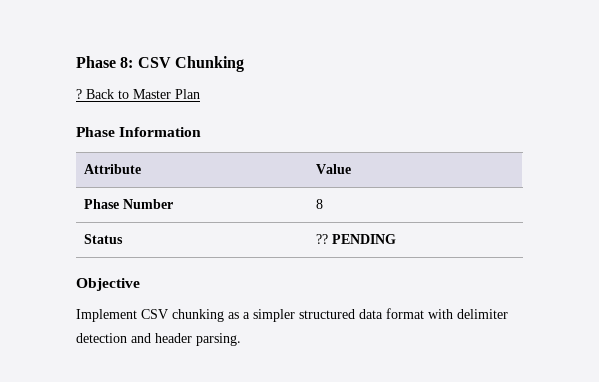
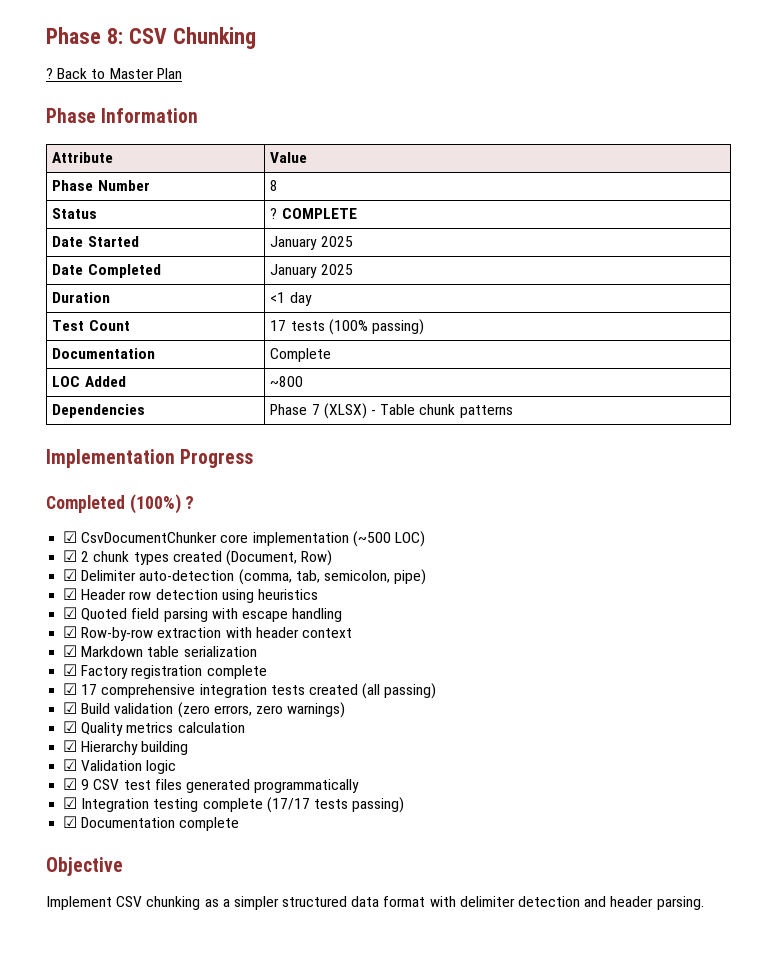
[315,234,396,244] ?? PENDING -> [270,208,357,219] [52,236,139,247] [270,236,353,250] [52,264,161,278] [270,264,353,278] [52,292,111,303] [270,292,312,306] [52,320,130,331] [270,319,424,335] [52,348,156,359] [270,348,332,362] [52,376,126,387] [270,376,304,387] [52,404,146,418] [270,403,513,419] [46,449,254,468] [46,494,195,514] [63,531,425,547] [63,550,333,566] [63,569,427,585] [63,588,318,603] [63,607,343,622] [63,626,352,641] [63,645,257,657] [63,664,267,679] [63,683,437,699] [63,702,346,718] [63,721,245,736] [63,740,189,755] [63,759,177,774] [63,778,360,793] [63,797,405,813] [63,816,240,831] ? COMPLETE // Date Started | January 2025 // Date Completed | January 2025 // Duration | <1 day // Test Count | 17 tests (100% passing) // Documentation | Complete // LOC Added | ~800 // Dependencies | Phase 7 (XLSX) - Table chunk patterns // Implementation Progress // Completed (100%) ? // ☑ CsvDocumentChunker core implementation (~500 LOC) // ☑ 2 chunk types created (Document, Row) // ☑ Delimiter auto-detection (comma, tab, semicolon, pipe) // ☑ Header row detection using heuristics // ☑ Quoted field parsing with escape handling // ☑ Row-by-row extraction with header context // ☑ Markdown table serialization // ☑ Factory registration complete // ☑ 17 comprehensive integration tests created (all passing) // ☑ Build validation (zero errors, zero warnings) // ☑ Quality metrics calculation // ☑ Hierarchy building // ☑ Validation logic // ☑ 9 CSV test files generated programmatically // ☑ Integration testing complete (17/17 tests passing) // ☑ Documentation complete

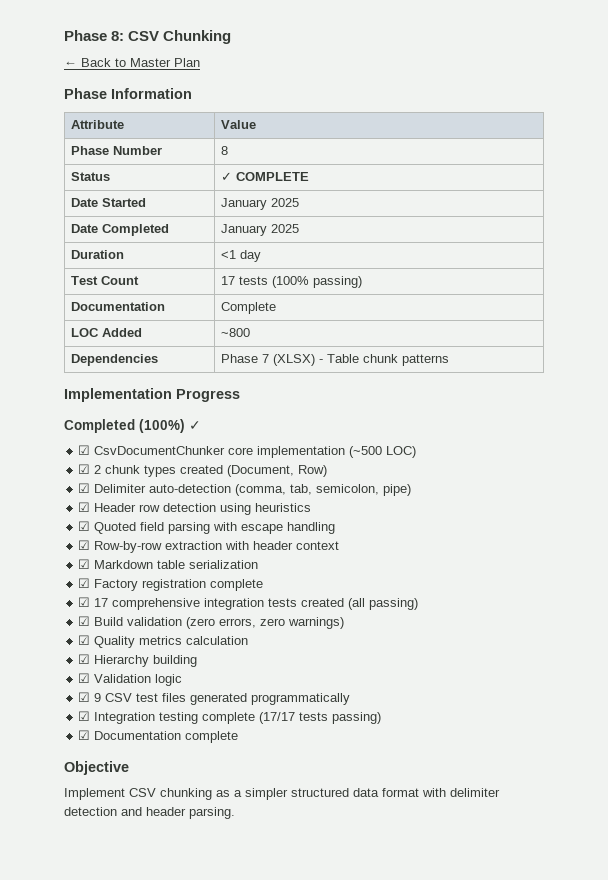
[46,68,53,79] ? -> [64,61,77,67] ←
[270,208,278,219] ? -> [220,172,232,181] ✓
[185,496,195,509] ? -> [189,421,201,430] ✓

